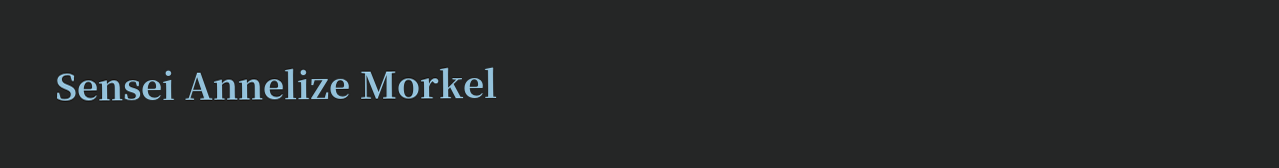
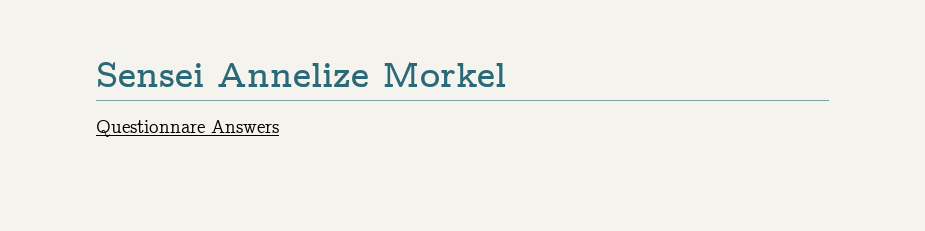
(498, 82) none -> [96,120,279,137] // Questionnare Answers

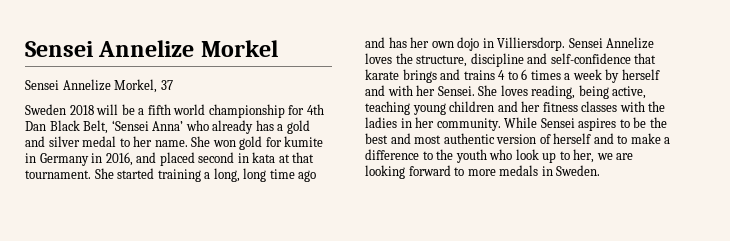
[96,120,279,137] Questionnare Answers -> [25,79,173,93] [25,104,324,118] [25,120,310,134] [25,136,324,150] [25,152,315,166] [25,168,317,182] [365,37,655,51] [365,53,657,67] [365,69,660,83] [365,85,647,99] [365,101,666,115] [365,117,667,131] [365,133,671,144] [365,149,634,163] [365,165,601,179] Sensei Annelize Morkel, 37 // Sweden 2018 will be a fifth world championship for 4th Dan Black Belt, ‘Sensei Anna’ who already has a gold and silver medal to her name. She won gold for kumite in Germany in 2016, and placed second in kata at that tournament. She started training a long, long time ago and has her own dojo in Villiersdorp. Sensei Annelize loves the structure, discipline and self-confidence that karate brings and trains 4 to 6 times a week by herself and with her Sensei. She loves reading, being active, teaching young children and her fitness classes with the ladies in her community. While Sensei aspires to be the best and most authentic version of herself and to make a difference to the youth who look up to her, we are looking forward to more medals in Sweden.

